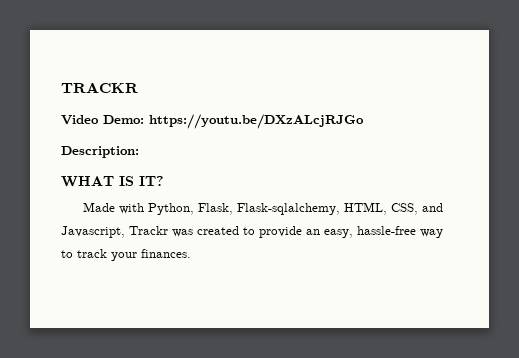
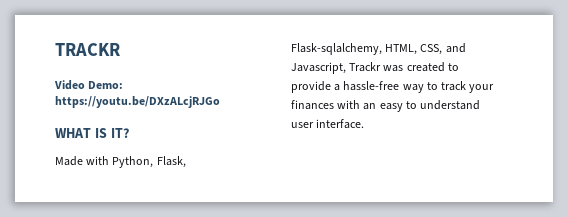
[61,146,139,158] // Description: -> (220, 102) none
[306,229,353,238] an easy, -> [334,84,341,91] a
[141,249,191,258] finances. -> [291,100,481,112] [291,119,365,129] finances with an easy to understand user interface.

